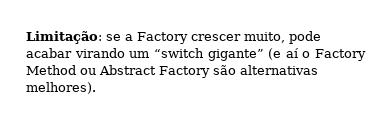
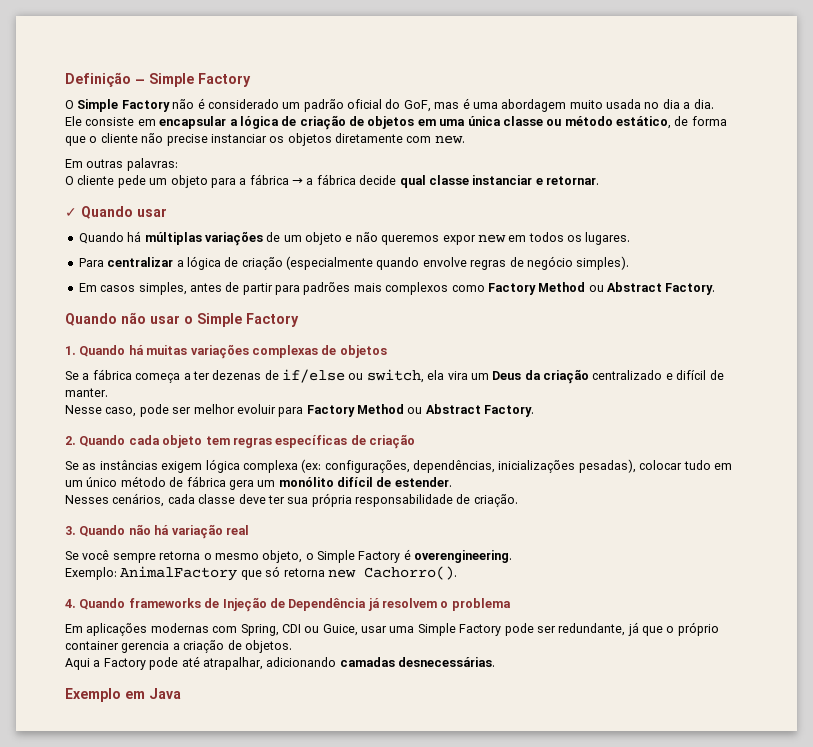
[26,31,321,44] [26,48,366,61] [26,65,318,78] [26,82,96,94] Limitação: se a Factory crescer muito, pode acabar virando um “switch gigante” (e aí o Factory Method ou Abstract Factory são alternativas melhores). -> [65,72,251,87] [65,98,714,112] [65,115,727,130] [65,133,465,146] [65,158,178,171] [65,174,599,188] [65,206,167,219] [78,231,631,246] [78,256,630,270] [78,282,716,295] [65,312,299,327] [65,344,387,359] [65,369,724,384] [65,388,108,397] [65,404,535,417] [65,434,415,449] [65,459,732,473] [65,476,452,490] [65,493,518,507] [65,524,249,539] [65,549,513,563] [65,566,457,581] [65,597,511,612] [65,622,719,636] [65,640,292,653] [65,656,495,670] [65,688,181,702] Definição – Simple Factory // O Simple Factory não é considerado um padrão oficial do GoF, mas é uma abordagem muito usada no dia a dia. // Ele consiste em encapsular a lógica de criação de objetos em uma única classe ou método estático, de forma que o cliente não precise instanciar os objetos diretamente com new. // Em outras palavras: // O cliente pede um objeto para a fábrica → a fábrica decide qual classe instanciar e retornar. // ✓ Quando usar // Quando há múltiplas variações de um objeto e não queremos expor new em todos os lugares. // Para centralizar a lógica de criação (especialmente quando envolve regras de negócio simples). // Em casos simples, antes de partir para padrões mais complexos como Factory Method ou Abstract Factory. // Quando não usar o Simple Factory // 1. Quando há muitas variações complexas de objetos // Se a fábrica começa a ter dezenas de if/else ou switch, ela vira um Deus da criação centralizado e difícil de manter. // Nesse caso, pode ser melhor evoluir para Factory Method ou Abstract Factory. // 2. Quando cada objeto tem regras específicas de criação // Se as instâncias exigem lógica complexa (ex: configurações, dependências, inicializações pesadas), colocar tudo em um único método de fábrica gera um monólito difícil de estender. // Nesses cenários, cada classe deve ter sua própria responsabilidade de criação. // 3. Quando não há variação real // Se você sempre retorna o mesmo objeto, o Simple Factory é overengineering. // Exemplo: AnimalFactory que só retorna new Cachorro(). // 4. Quando frameworks de Injeção de Dependência já resolvem o problema // Em aplicações modernas com Spring, CDI ou Guice, usar uma Simple Factory pode ser redundante, já que o próprio container gerencia a criação de objetos. // Aqui a Factory pode até atrapalhar, adicionando camadas desnecessárias. // Exemplo em Java

